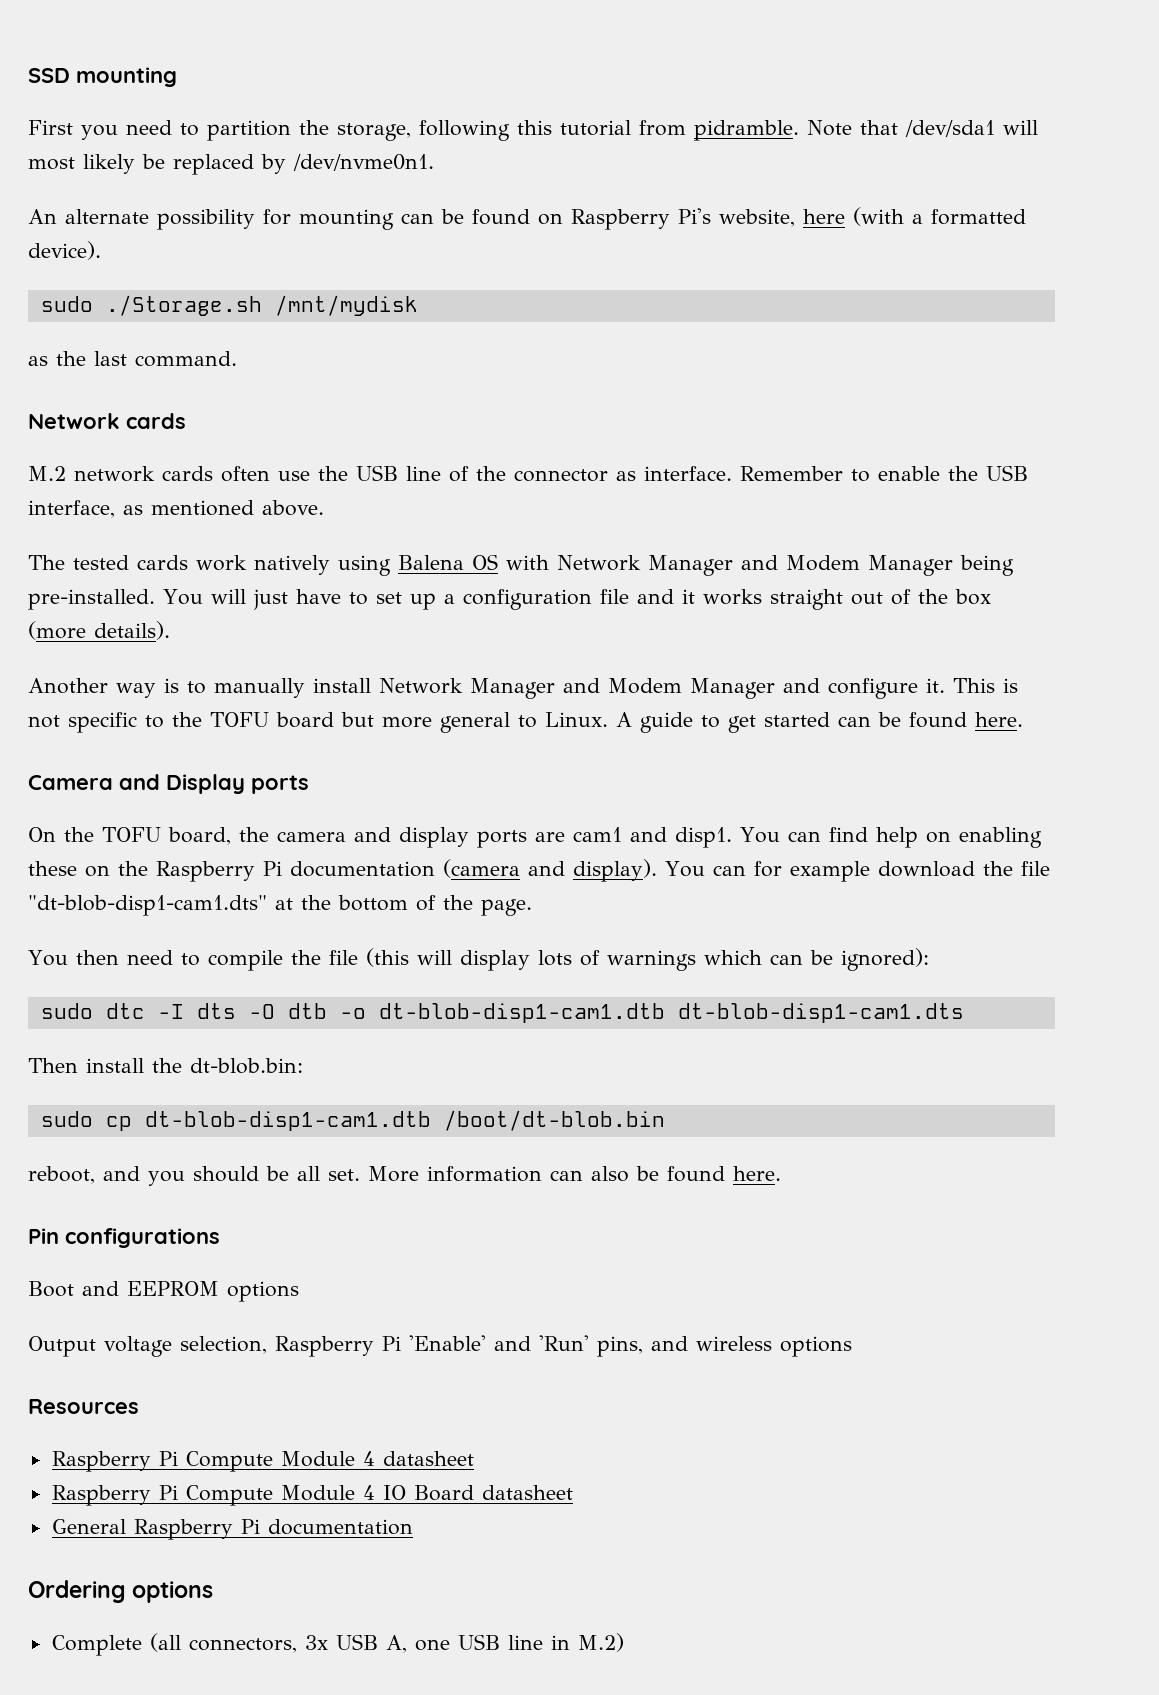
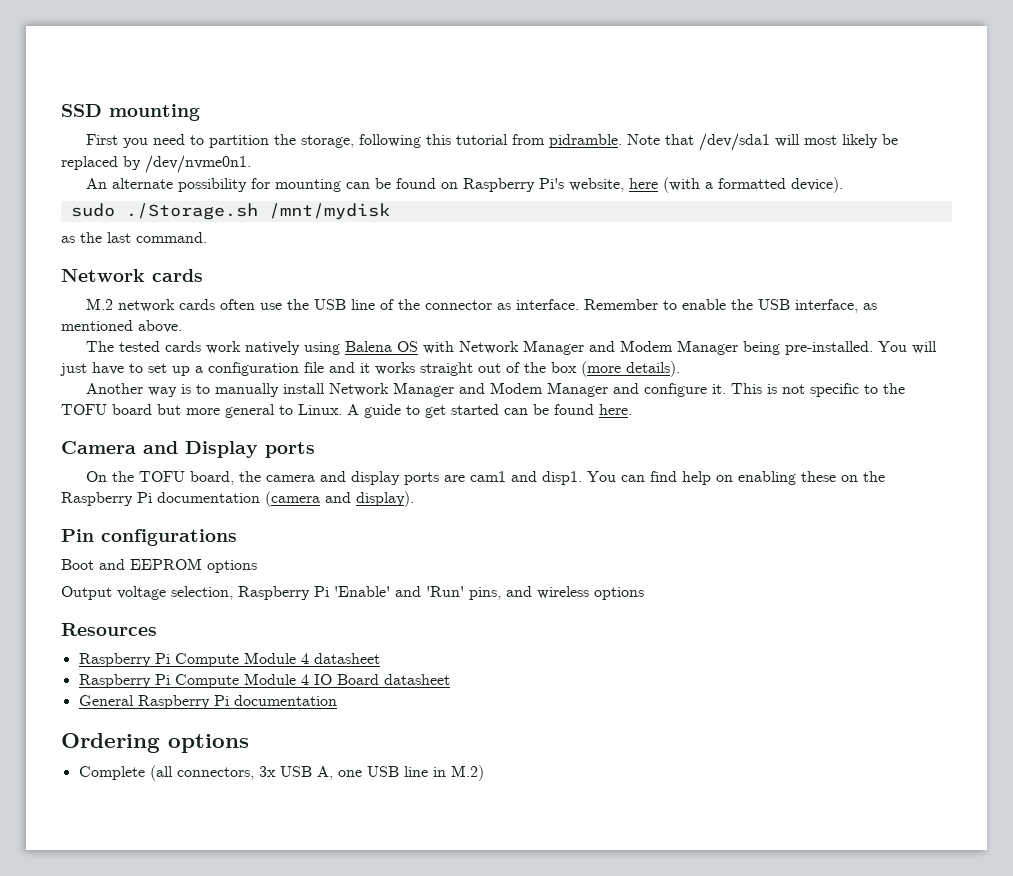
[665,861,1050,882] [28,895,532,916] [28,948,929,971] [40,1003,964,1023] [28,1058,303,1074] [40,1110,665,1131] [28,1166,781,1186] You can for example download the file "dt-blob-disp1-cam1.dts" at the bottom of the page. // You then need to compile the file (this will display lots of warnings which can be ignored): // sudo dtc -I dts -O dtb -o dt-blob-disp1-cam1.dtb dt-blob-disp1-cam1.dts // Then install the dt-blob.bin: // sudo cp dt-blob-disp1-cam1.dtb /boot/dt-blob.bin // reboot, and you should be all set. More information can also be found here. -> (414, 499) none

